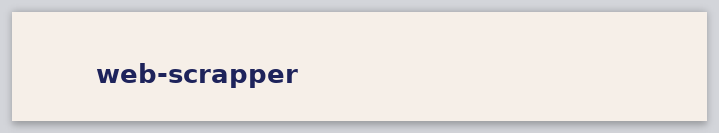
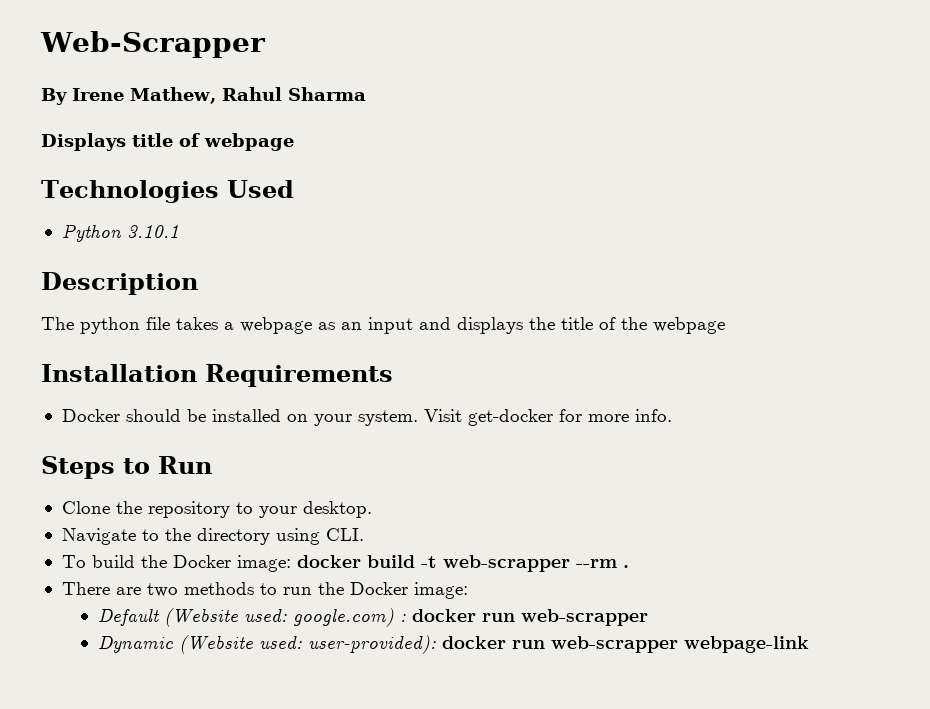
[96,63,298,88] web-scrapper -> [40,31,266,58] [41,87,366,105] [41,133,294,151] [41,180,294,203] [61,224,179,242] [41,272,198,295] [41,317,725,334] [41,364,393,387] [61,409,672,426] [41,456,212,479] [61,501,372,518] [61,528,364,545] [61,555,629,572] [61,582,468,599] [97,608,648,627] [97,635,809,654] Web-Scrapper // By Irene Mathew, Rahul Sharma // Displays title of webpage // Technologies Used // Python 3.10.1 // Description // The python file takes a webpage as an input and displays the title of the webpage // Installation Requirements // Docker should be installed on your system. Visit get-docker for more info. // Steps to Run // Clone the repository to your desktop. // Navigate to the directory using CLI. // To build the Docker image: docker build -t web-scrapper --rm . // There are two methods to run the Docker image: // Default (Website used: google.com) : docker run web-scrapper // Dynamic (Website used: user-provided): docker run web-scrapper webpage-link

